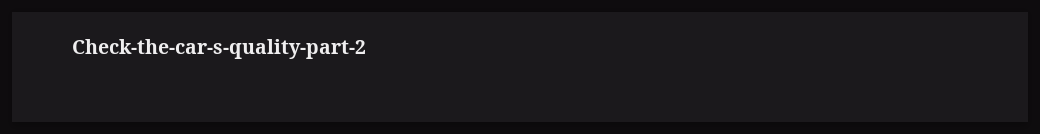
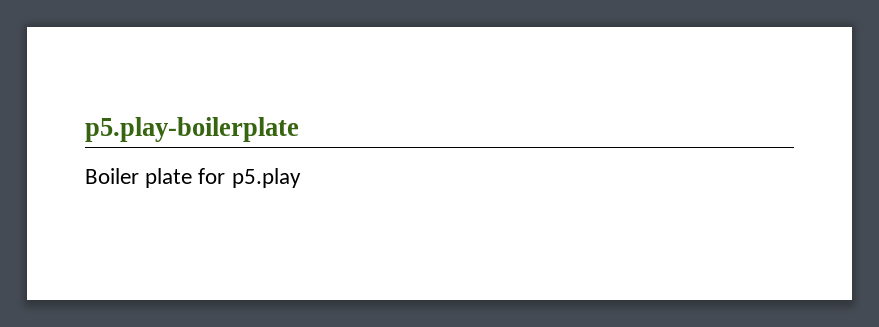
[72,39,366,59] Check-the-car-s-quality-part-2 -> [85,117,299,142] [85,168,301,188] p5.play-boilerplate // Boiler plate for p5.play

